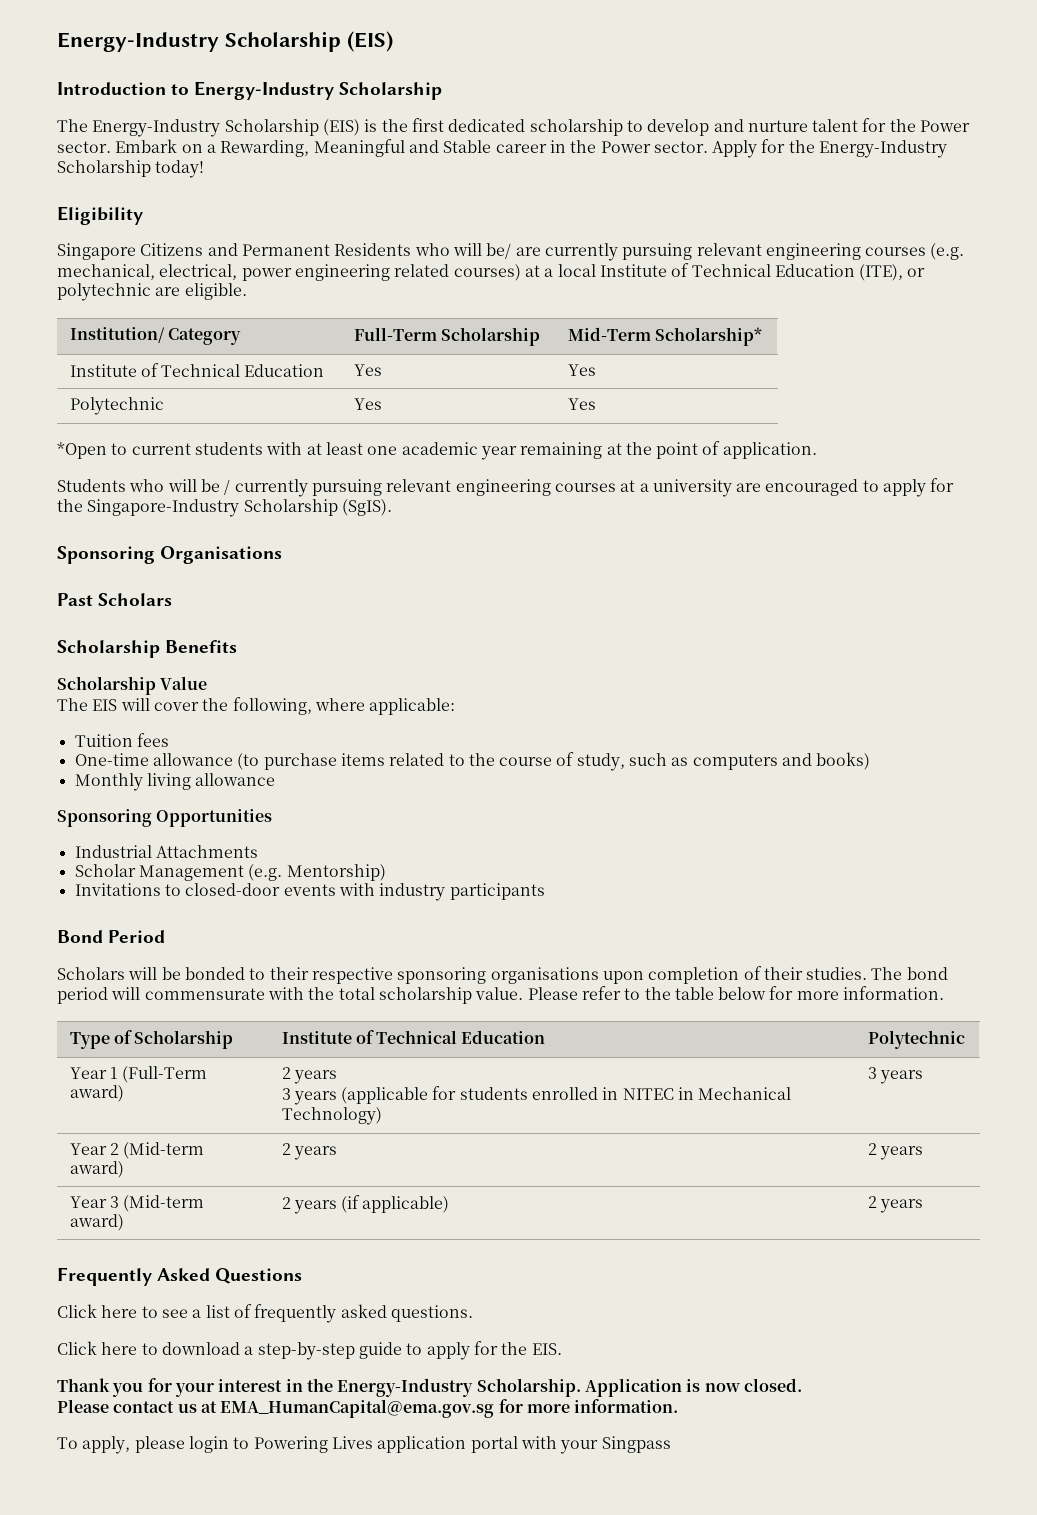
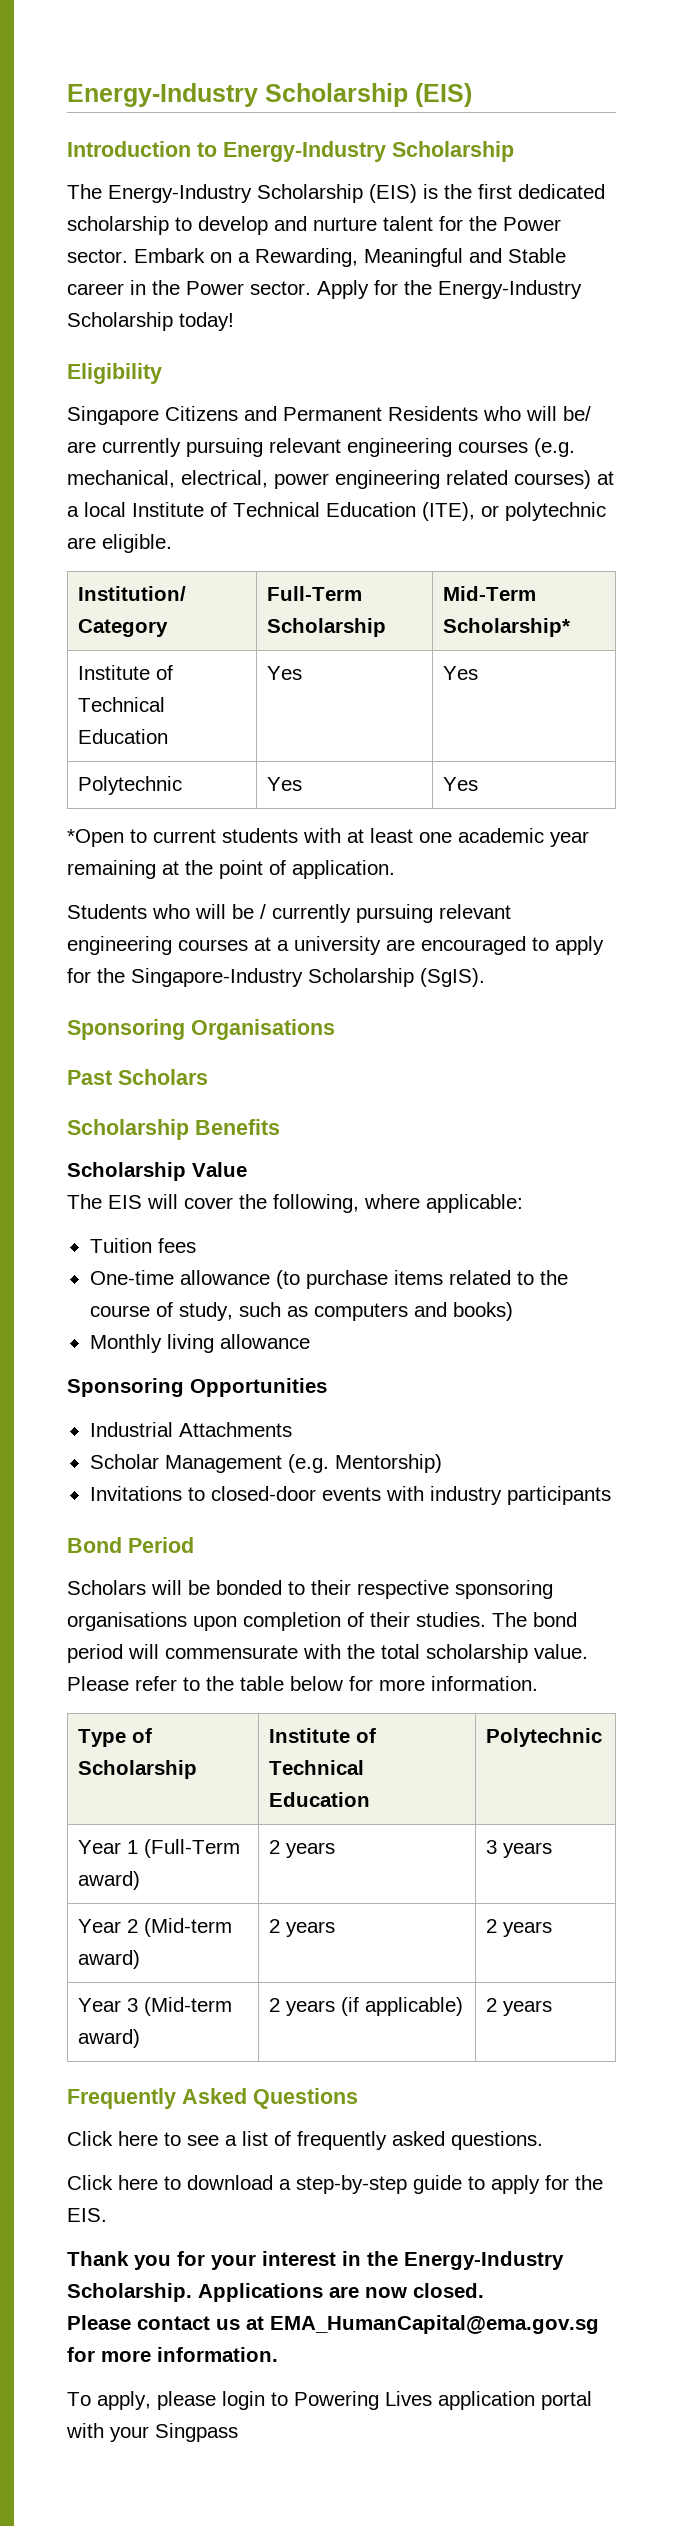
[281,1086,792,1105] [281,1107,382,1125] // 3 years (applicable for students enrolled in NITEC in Mechanical Technology) -> (336, 1850) none
[584,1378,701,1397] Application is -> [198,2283,359,2302] Applications are

